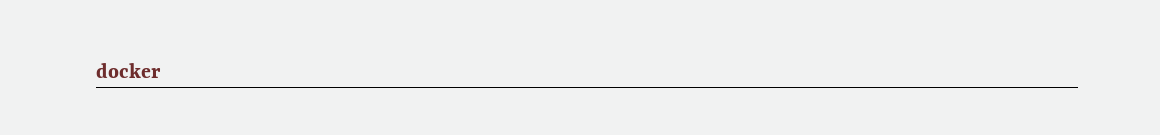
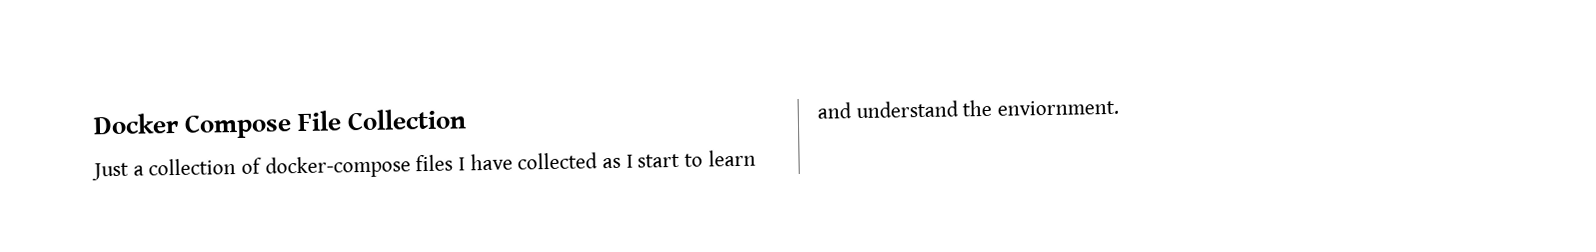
[96,63,161,78] docker -> [93,108,467,139] [91,149,756,181] [817,99,1120,119] Docker Compose File Collection // Just a collection of docker-compose files I have collected as I start to learn and understand the enviornment.

